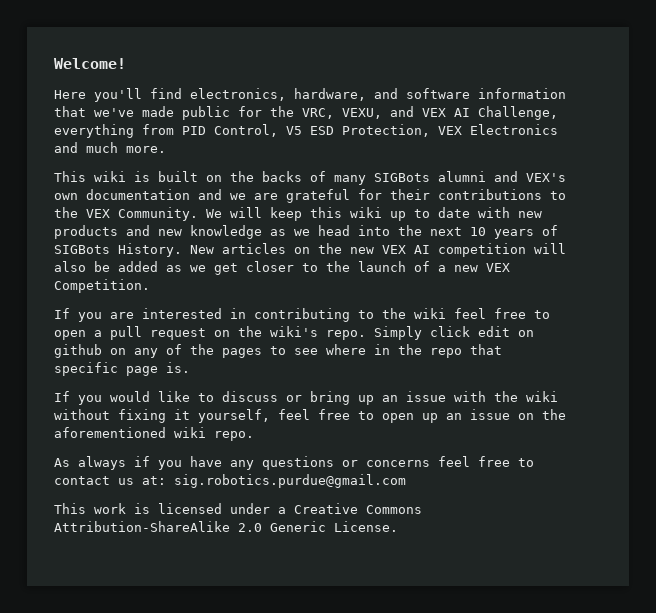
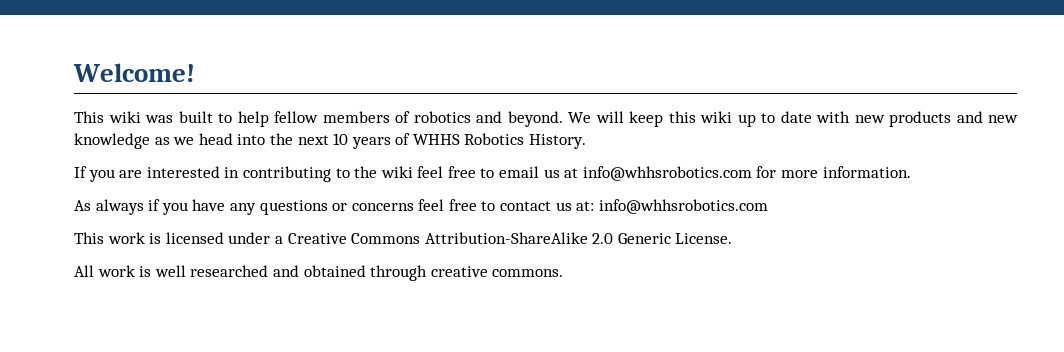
[54,88,566,102] [54,106,558,120] [54,124,558,138] [54,142,166,153] [54,171,566,185] [54,189,566,203] [54,207,198,221] Here you'll find electronics, hardware, and software information that we've made public for the VRC, VEXU, and VEX AI Challenge, everything from PID Control, V5 ESD Protection, VEX Electronics and much more. // This wiki is built on the backs of many SIGBots alumni and VEX's own documentation and we are grateful for their contributions to the VEX Community. -> [74,111,563,127] This wiki was built to help fellow members of robotics and beyond.
[54,245,110,254] SIGBots -> [412,133,525,145] WHHS Robotics
[190,243,566,257] [54,261,510,275] [54,279,150,293] New articles on the new VEX AI competition will also be added as we get closer to the launch of a new VEX Competition. -> (587, 141) none
[54,326,534,340] [54,344,502,358] [54,362,190,376] [54,391,558,405] [54,409,566,423] [54,427,254,441] open a pull request on the wiki's repo. Simply click edit on github on any of the pages to see where in the repo that specific page is. // If you would like to discuss or bring up an issue with the wiki without fixing it yourself, feel free to open up an issue on the aforementioned wiki repo. -> [499,166,911,181] email us at info@whhsrobotics.com for more information.
[174,474,406,488] sig.robotics.purdue@gmail.com -> [598,199,768,214] info@whhsrobotics.com
(398, 526) none -> [74,265,564,281] // All work is well researched and obtained through creative commons.

